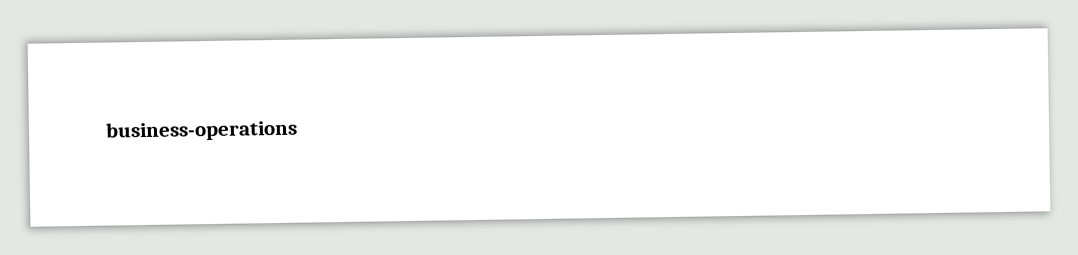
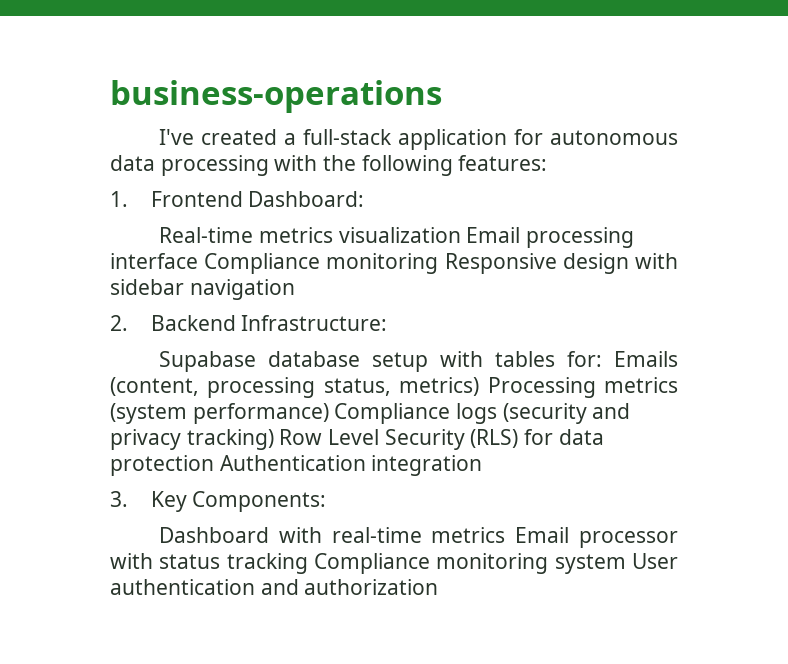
(298, 130) none -> [159,129,678,150] [110,155,548,176] [110,191,365,207] [159,227,634,248] [110,253,678,274] [110,279,295,300] [110,315,388,331] [159,351,678,372] [110,377,678,398] [110,403,631,424] [110,429,604,450] [110,455,483,476] [110,491,327,512] [159,527,678,548] [110,553,678,574] [110,579,439,595] // I've created a full-stack application for autonomous data processing with the following features: // 1. Frontend Dashboard: // Real-time metrics visualization Email processing interface Compliance monitoring Responsive design with sidebar navigation // 2. Backend Infrastructure: // Supabase database setup with tables for: Emails (content, processing status, metrics) Processing metrics (system performance) Compliance logs (security and privacy tracking) Row Level Security (RLS) for data protection Authentication integration // 3. Key Components: // Dashboard with real-time metrics Email processor with status tracking Compliance monitoring system User authentication and authorization

